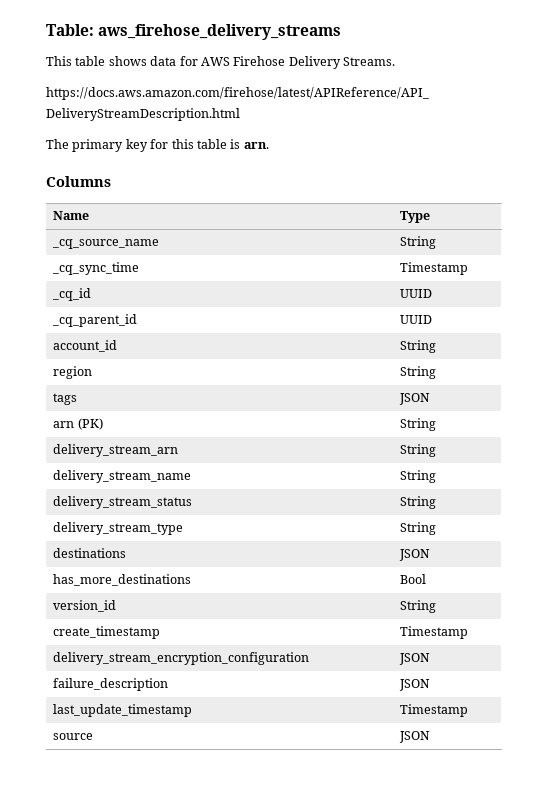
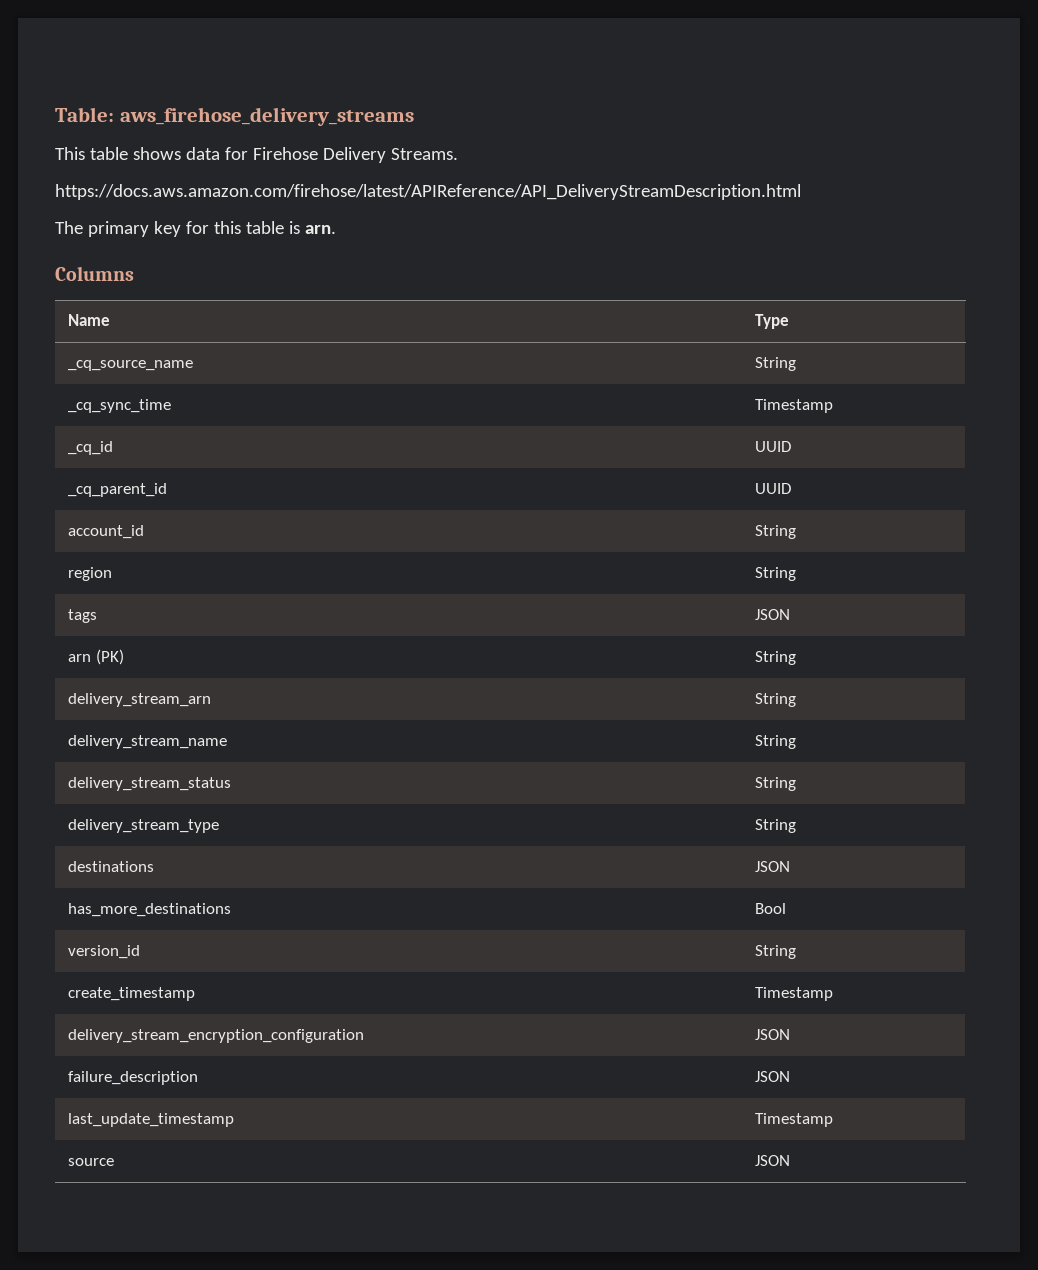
[200,57,230,66] AWS -> (248, 153) none

